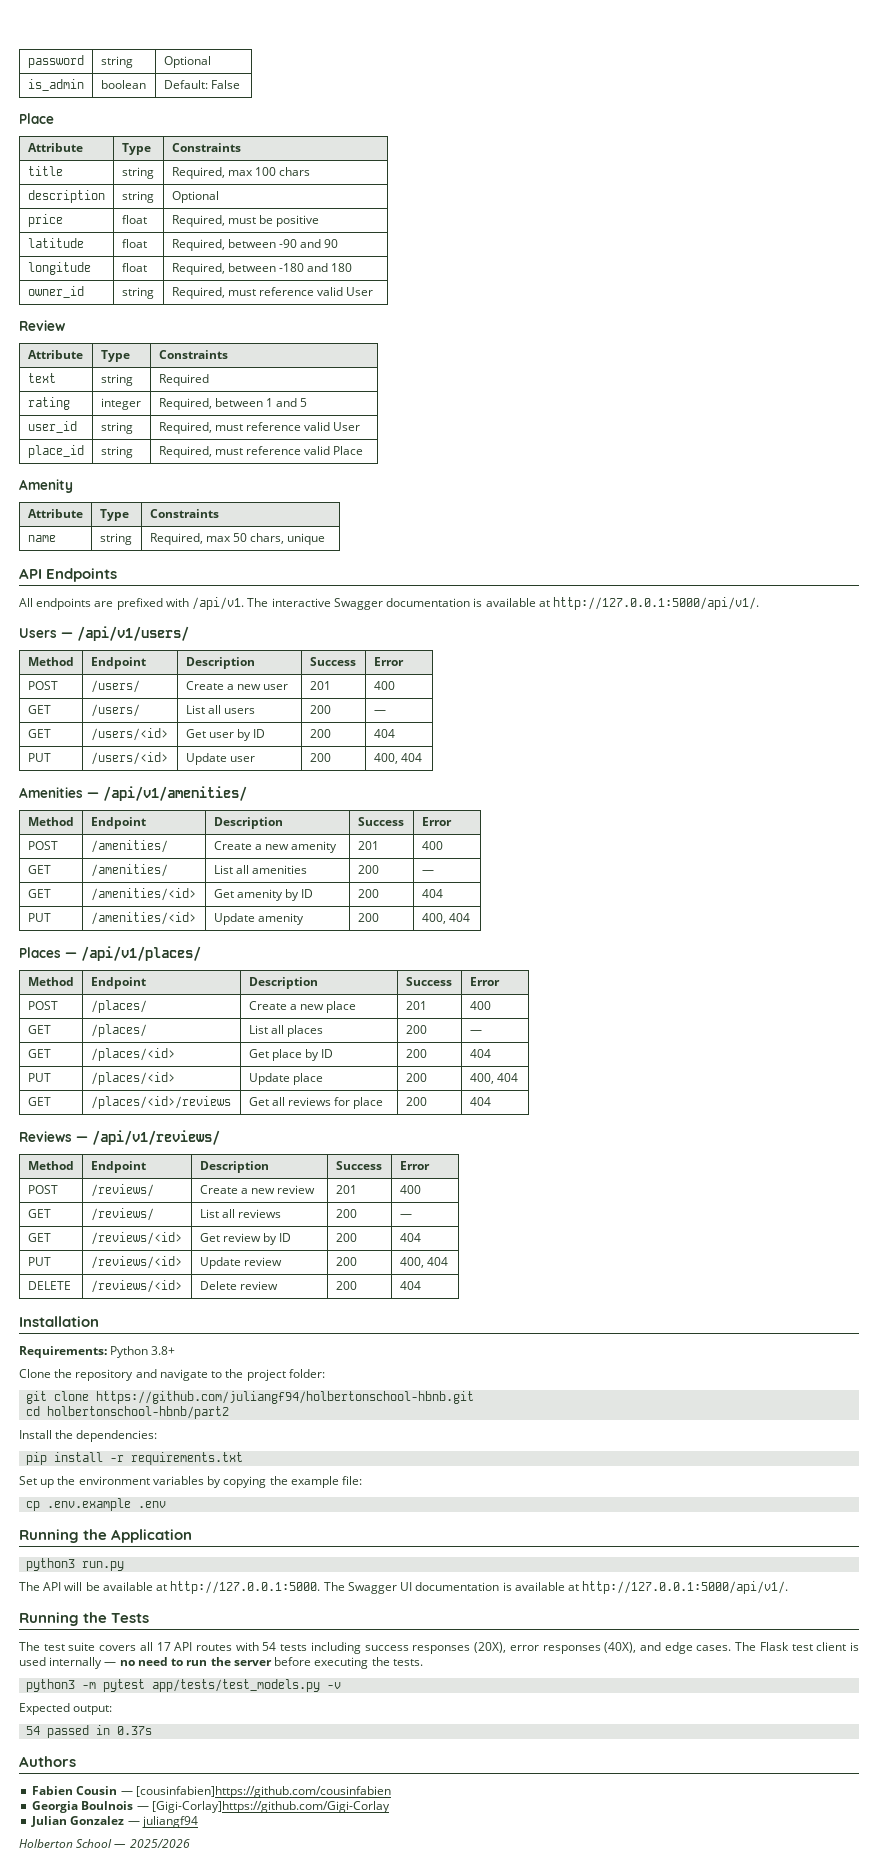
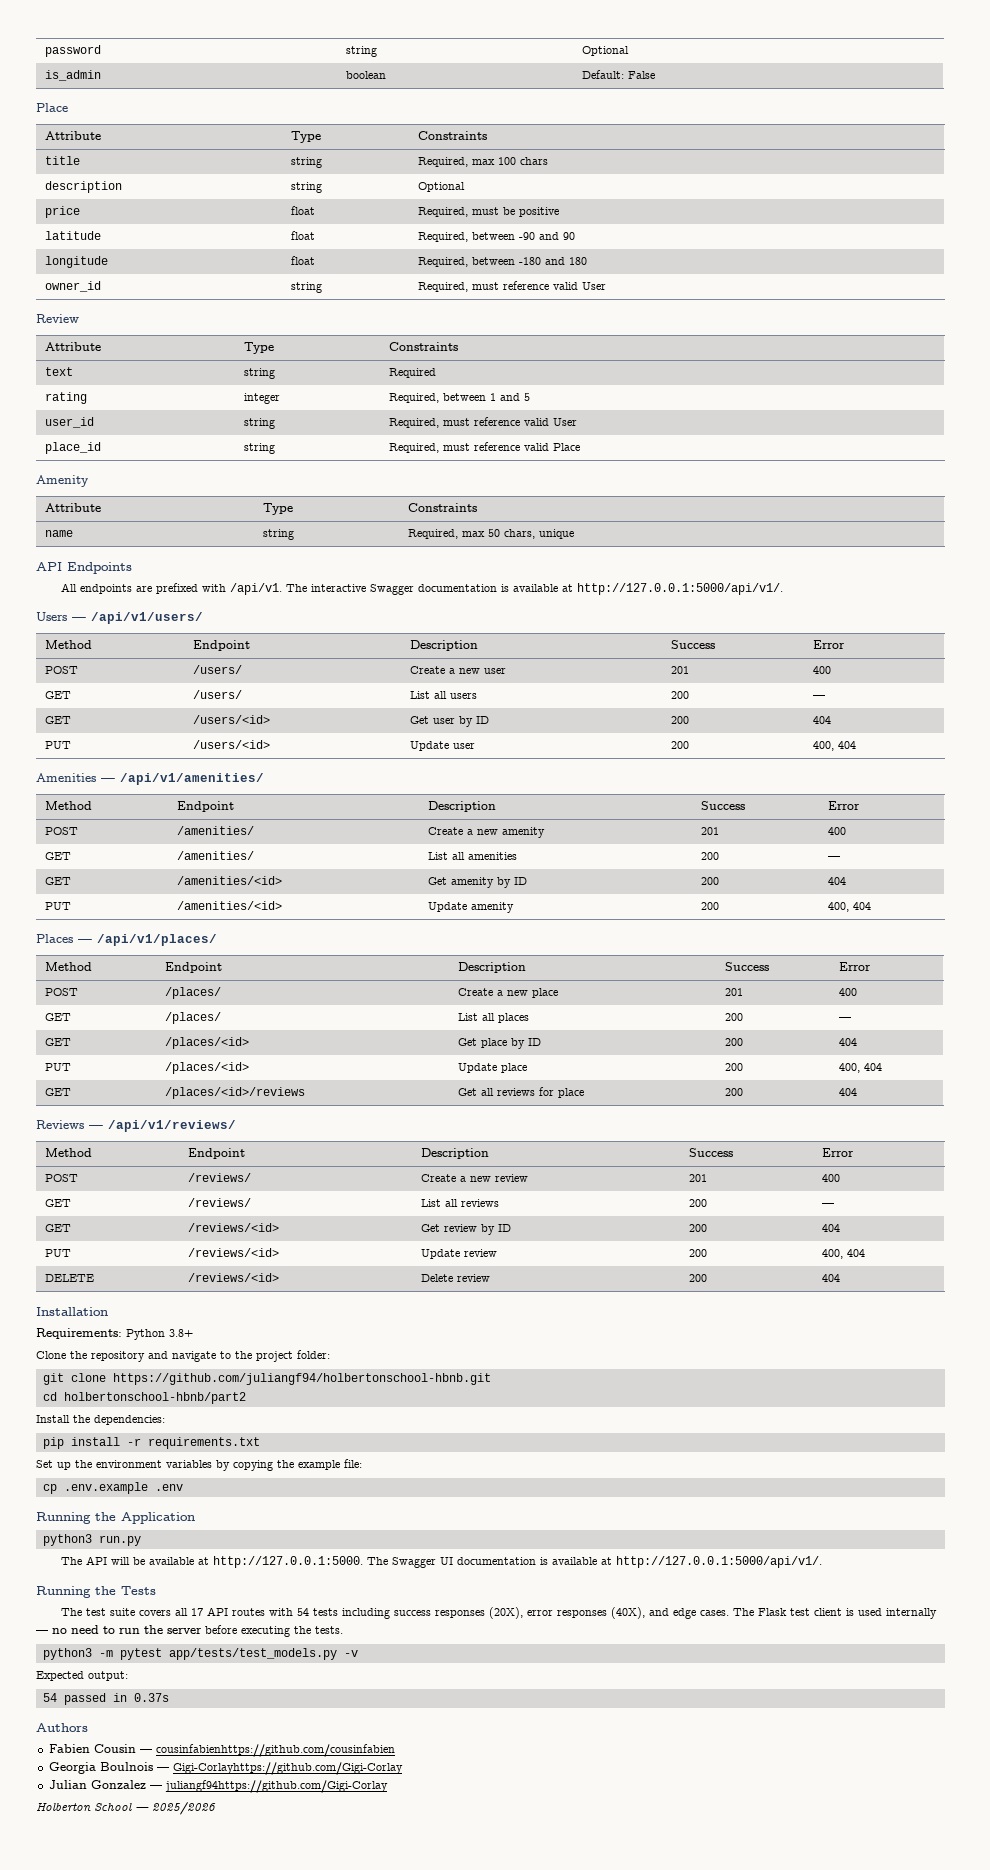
[135,1786,391,1798] [cousinfabien]https://github.com/cousinfabien -> [155,1744,395,1757] cousinfabienhttps://github.com/cousinfabien
[151,1801,390,1813] [Gigi-Corlay]https://github.com/Gigi-Corlay -> [172,1762,403,1775] Gigi-Corlayhttps://github.com/Gigi-Corlay
[141,1816,198,1828] juliangf94 -> [164,1780,388,1793] juliangf94https://github.com/Gigi-Corlay

